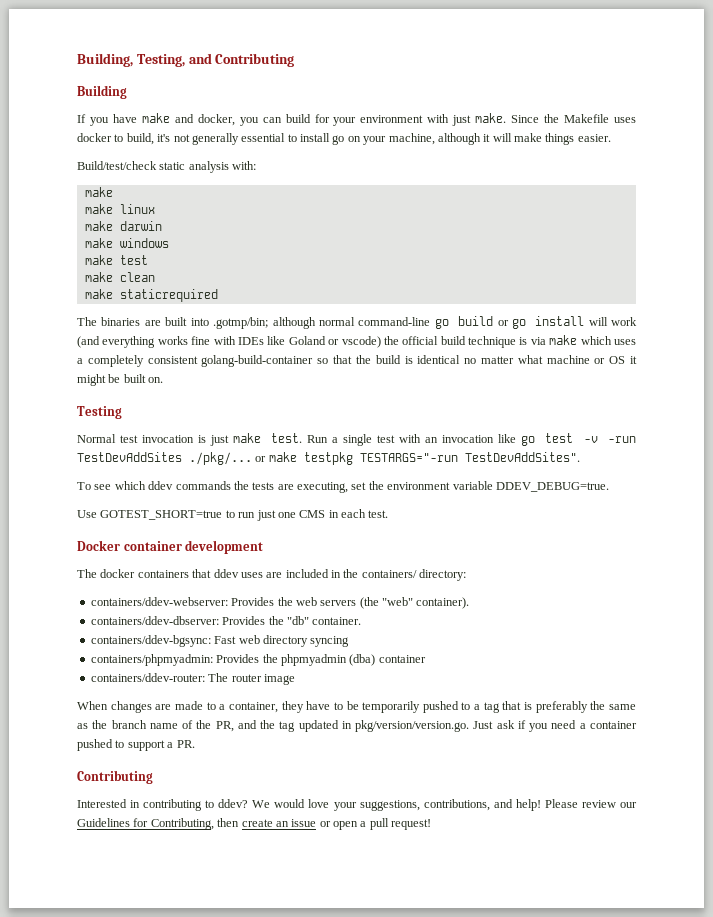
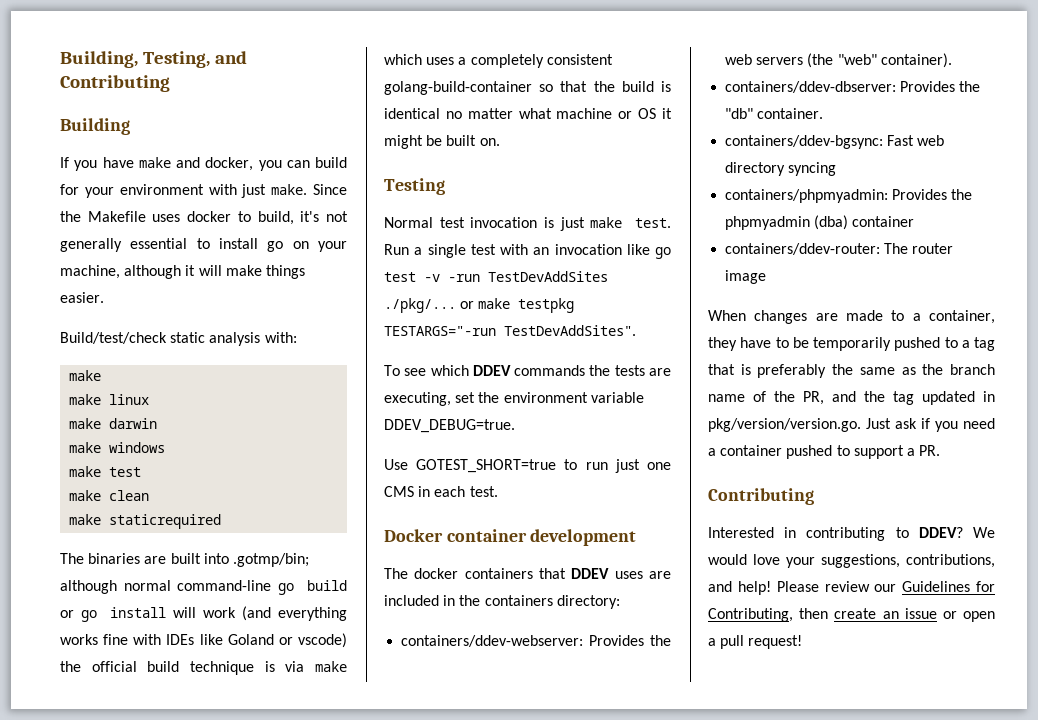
[148,481,174,490] ddev -> [472,365,511,376] DDEV
[213,569,239,578] ddev -> [571,568,610,579] DDEV
[361,570,417,578] containers/ -> [484,595,553,606] containers
[218,799,249,808] ddev? -> [918,527,963,538] DDEV?

